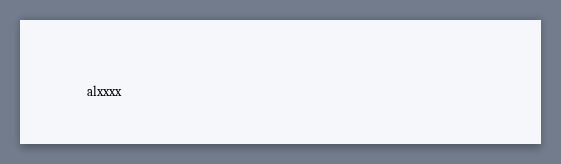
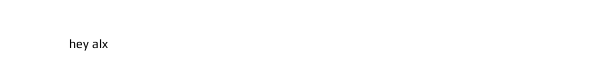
[87,85,122,96] alxxxx -> [69,39,109,51] hey alx

